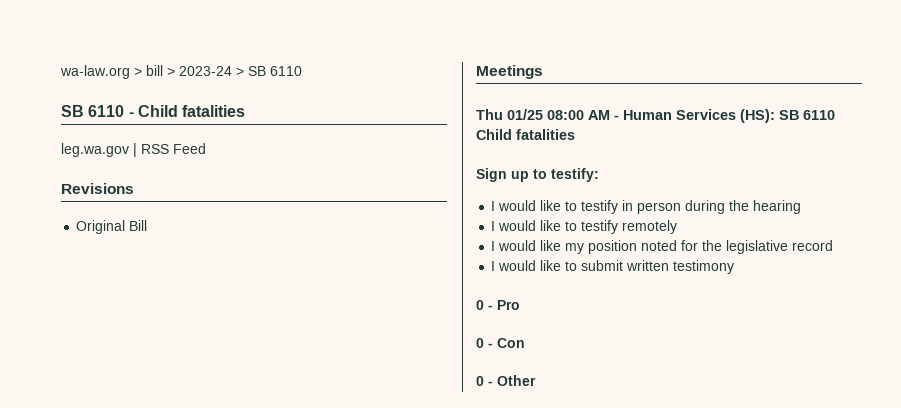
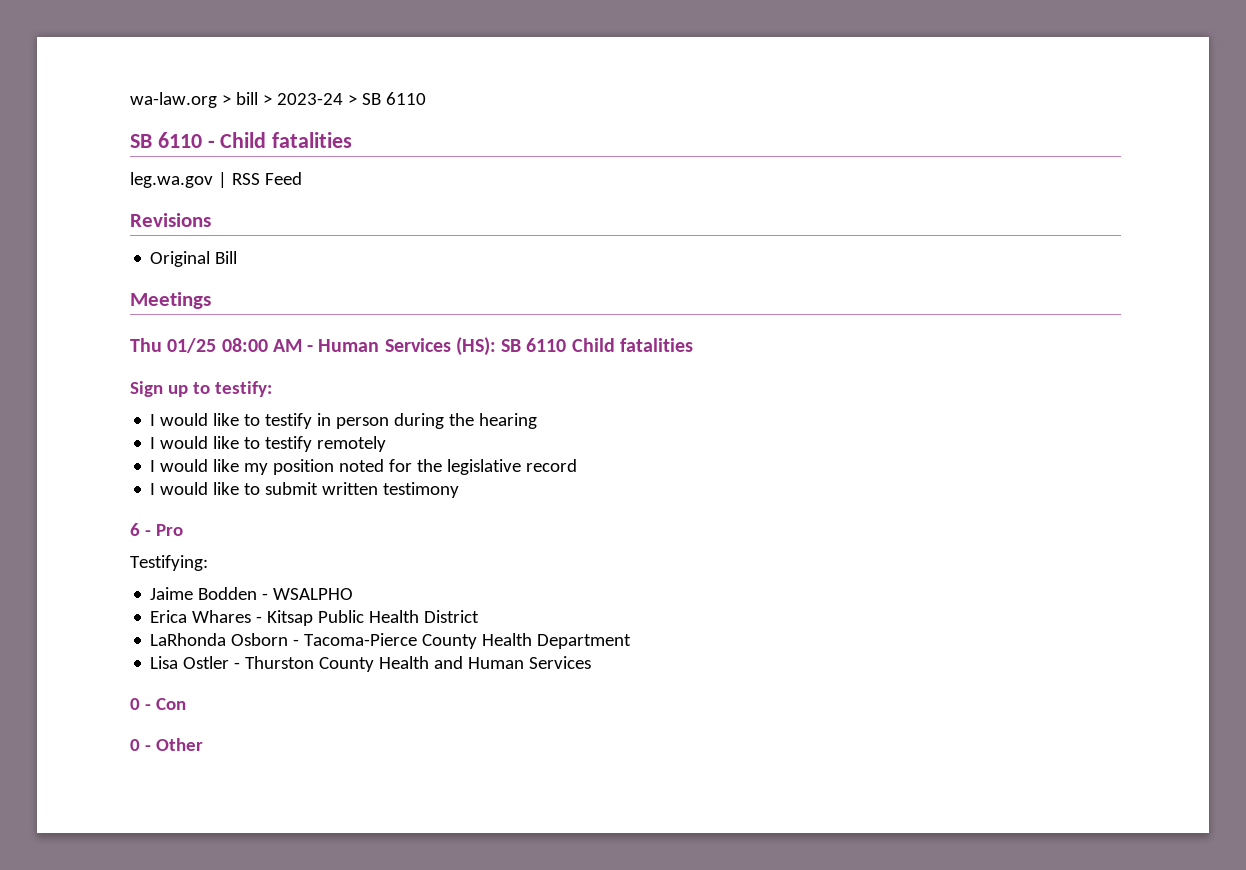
[476,300,484,310] 0 -> [130,523,140,536] 6
(520, 305) none -> [130,555,208,571] [150,587,354,600] [150,610,480,626] [150,633,632,649] [150,656,592,672] // Testifying: // Jaime Bodden - WSALPHO // Erica Whares - Kitsap Public Health District // LaRhonda Osborn - Tacoma-Pierce County Health Department // Lisa Ostler - Thurston County Health and Human Services

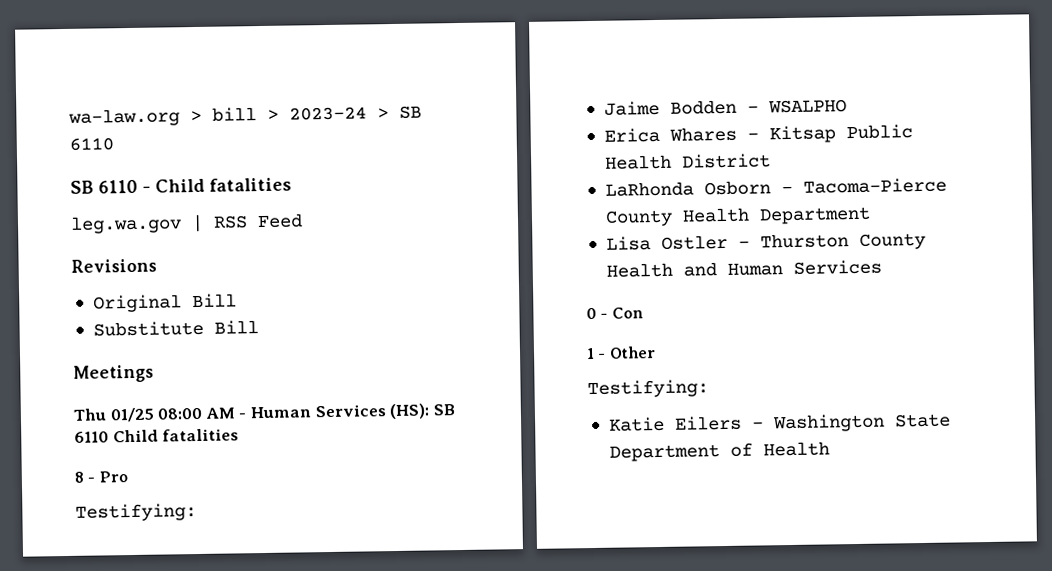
(238, 257) none -> [92,320,259,337] // Substitute Bill
[130,381,272,397] [150,413,538,429] [150,436,387,452] [150,459,578,475] [150,482,460,498] [130,523,140,536] Sign up to testify: // I would like to testify in person during the hearing // I would like to testify remotely // I would like my position noted for the legislative record // I would like to submit written testimony // 6 -> [74,471,84,483] 8
[130,739,140,751] 0 -> [586,347,595,360] 1
(203, 744) none -> [587,379,709,399] [608,413,951,433] [608,441,830,462] // Testifying: // Katie Eilers - Washington State Department of Health

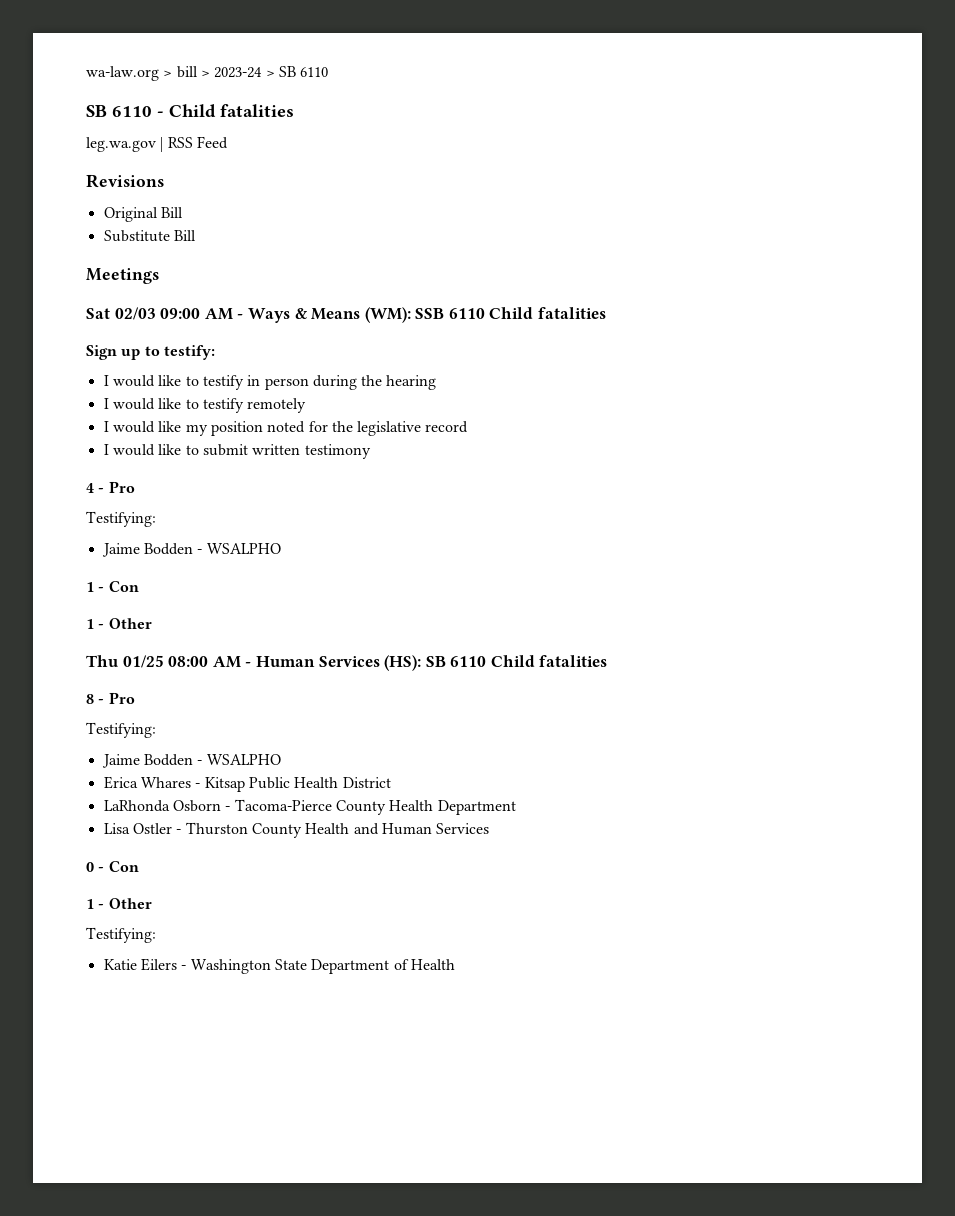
(154, 373) none -> [86,307,607,323] [86,345,215,360] [103,375,437,390] [103,398,307,413] [103,421,469,436] [103,444,371,459] [86,481,135,493] [86,511,156,527] [101,543,281,557] [86,581,139,592] [86,618,152,629] // Sat 02/03 09:00 AM - Ways & Means (WM): SSB 6110 Child fatalities // Sign up to testify: // I would like to testify in person during the hearing // I would like to testify remotely // I would like my position noted for the legislative record // I would like to submit written testimony // 4 - Pro // Testifying: // Jaime Bodden - WSALPHO // 1 - Con // 1 - Other

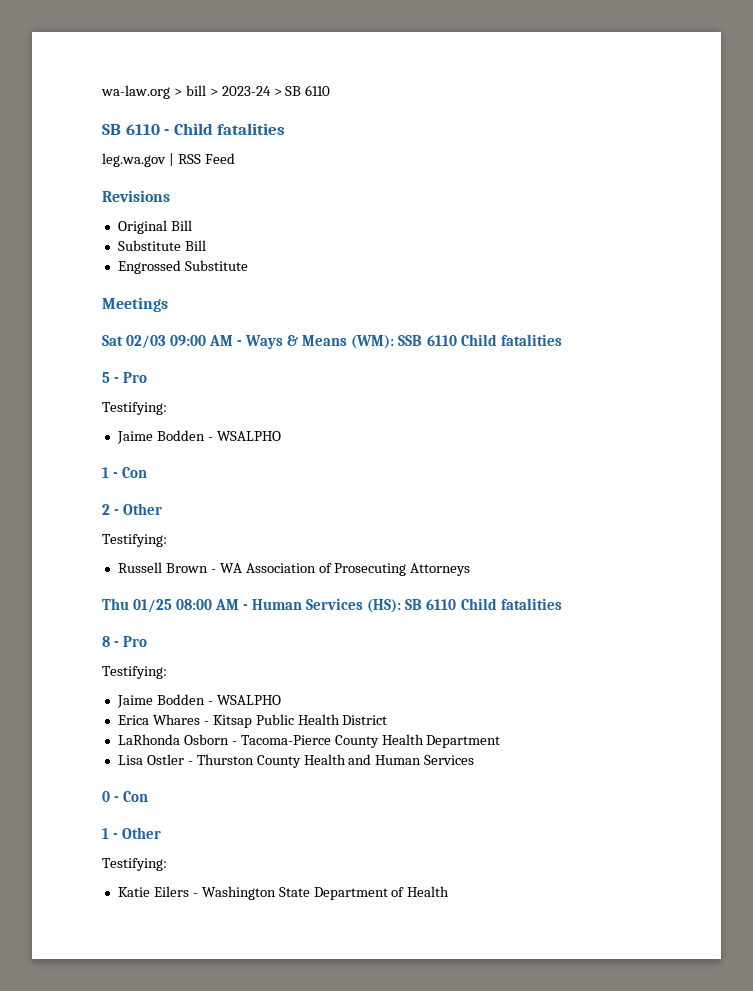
(196, 235) none -> [117,260,248,274] // Engrossed Substitute
[86,345,215,360] [103,375,437,390] [103,398,307,413] [103,421,469,436] [103,444,371,459] [86,483,94,493] Sign up to testify: // I would like to testify in person during the hearing // I would like to testify remotely // I would like my position noted for the legislative record // I would like to submit written testimony // 4 -> [102,372,110,383] 5
[86,618,152,629] 1 - Other -> [102,503,162,515] [102,534,167,547] [117,562,471,576] 2 - Other // Testifying: // Russell Brown - WA Association of Prosecuting Attorneys

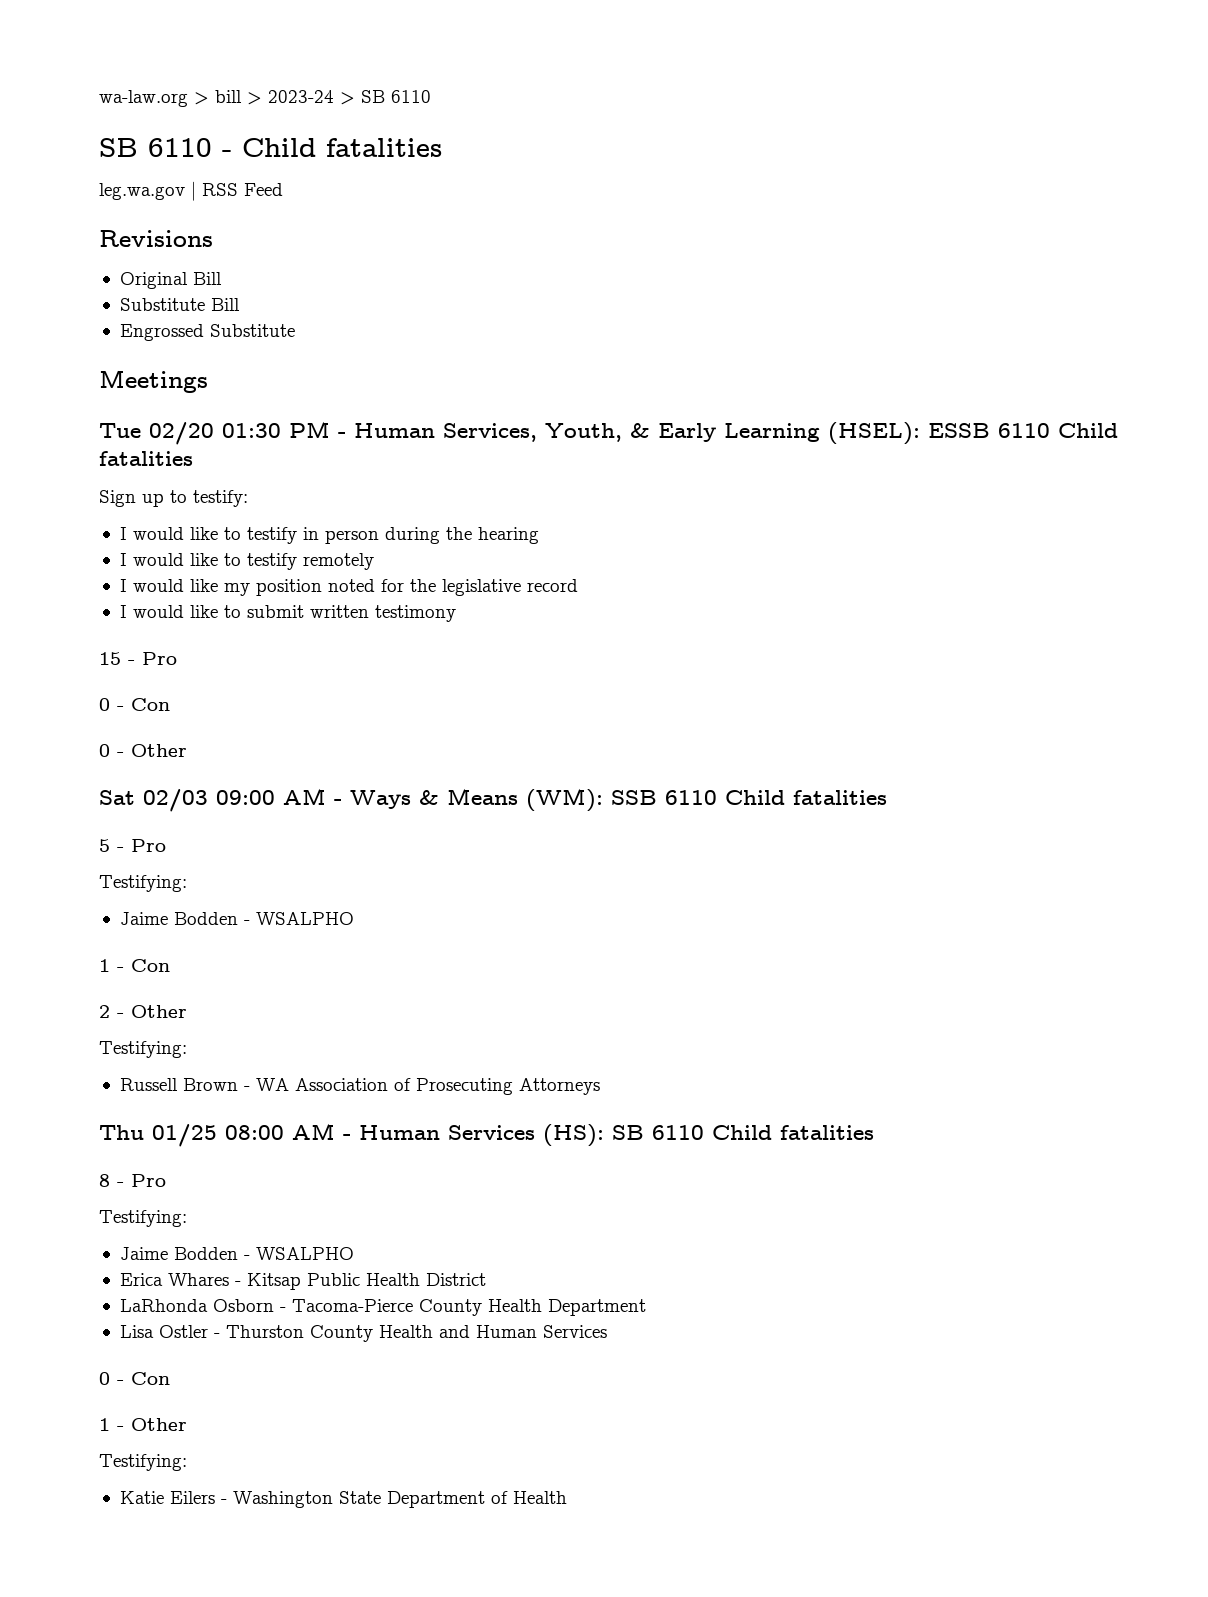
(168, 304) none -> [99,421,1118,445] [99,451,193,466] [99,490,248,507] [119,527,539,544] [119,553,374,570] [119,579,578,596] [119,605,456,622] [99,652,177,665] [99,698,170,711] [99,744,187,757] // Tue 02/20 01:30 PM - Human Services, Youth, & Early Learning (HSEL): ESSB 6110 Child fatalities // Sign up to testify: // I would like to testify in person during the hearing // I would like to testify remotely // I would like my position noted for the legislative record // I would like to submit written testimony // 15 - Pro // 0 - Con // 0 - Other

